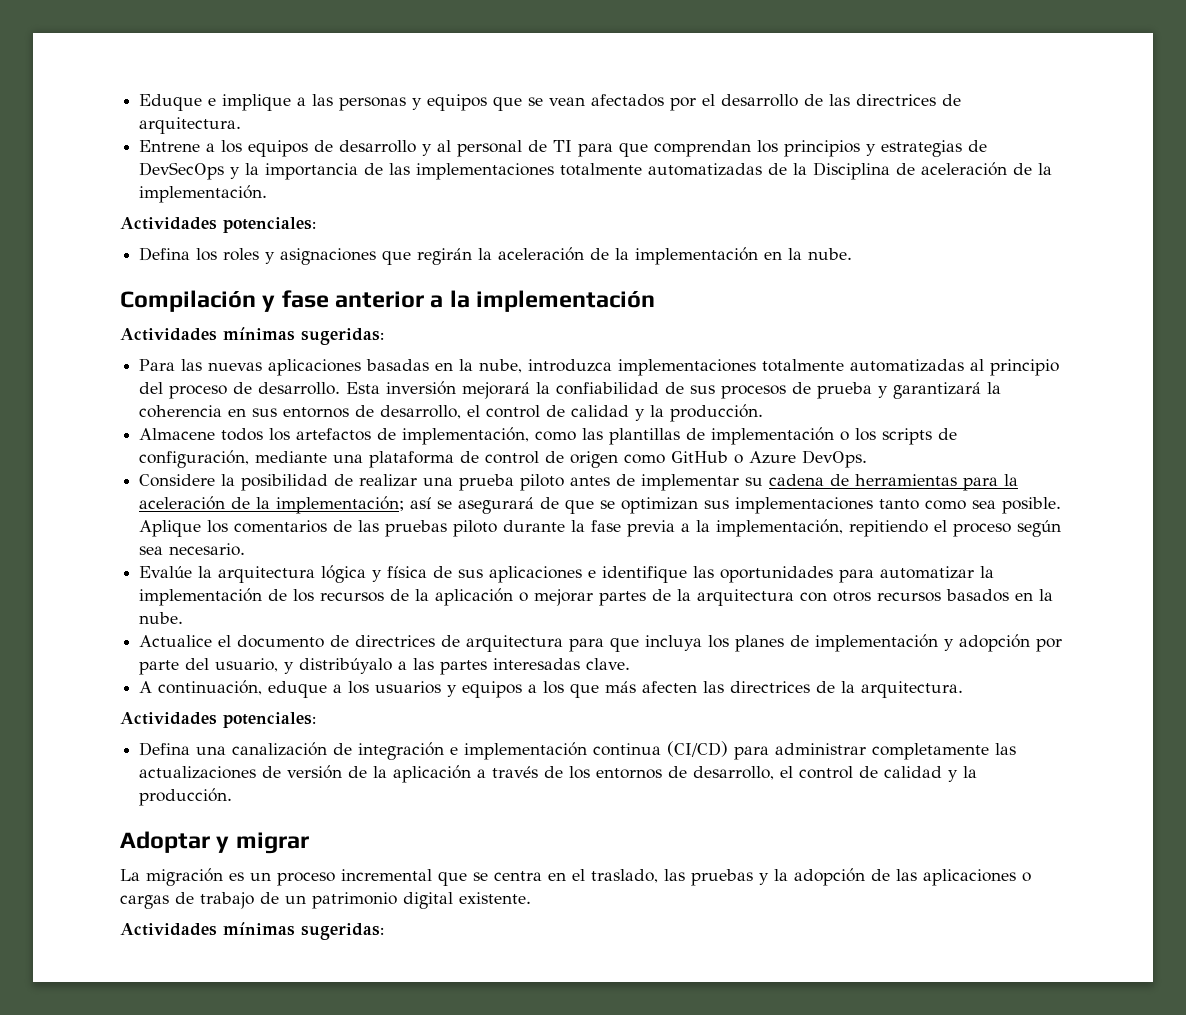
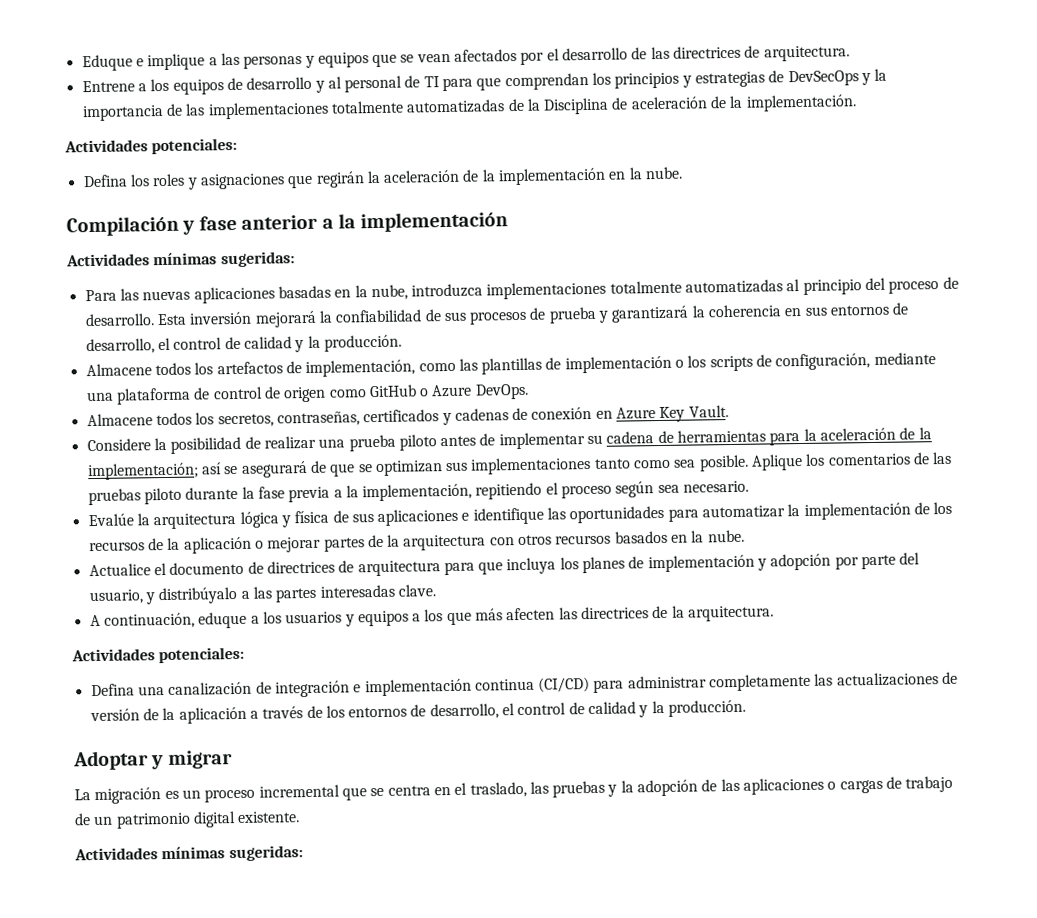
(868, 459) none -> [86,405,729,428] // Almacene todos los secretos, contraseñas, certificados y cadenas de conexión en Azure Key Vault.

